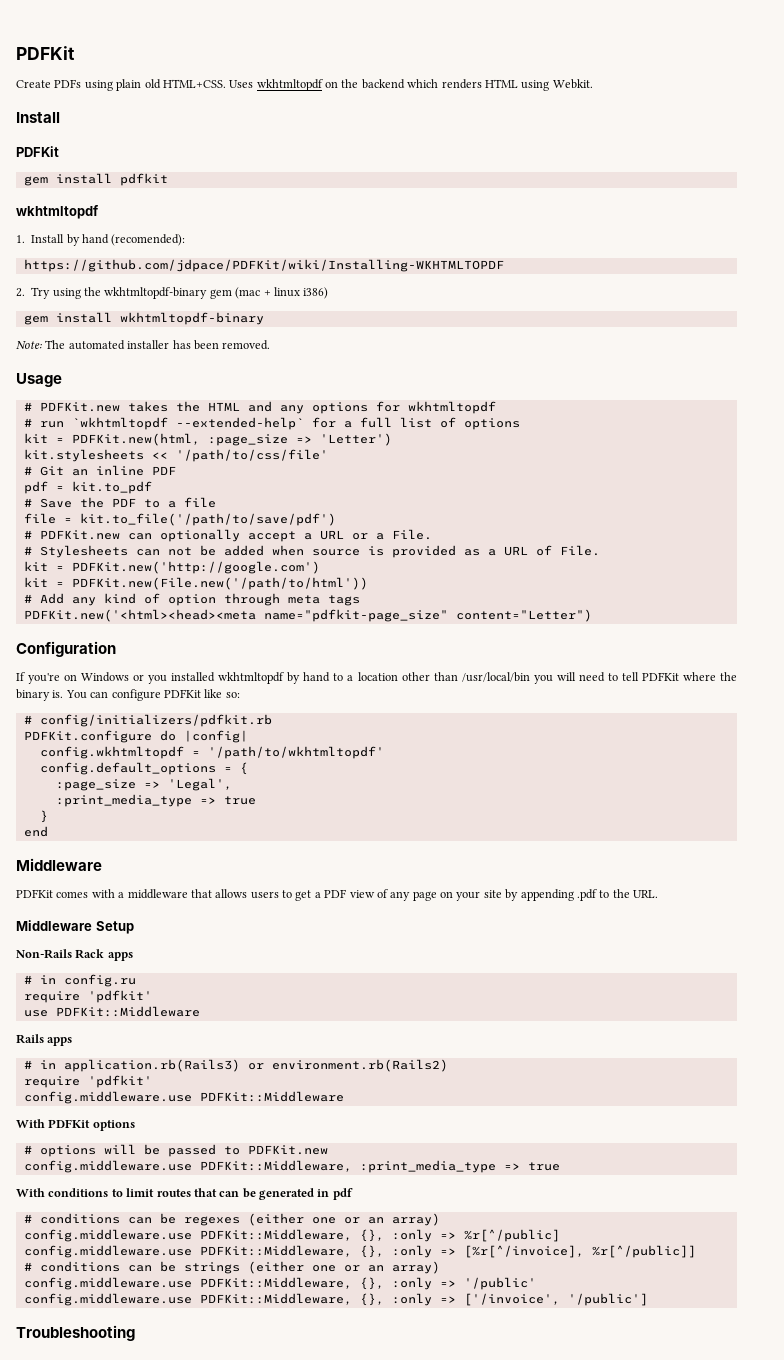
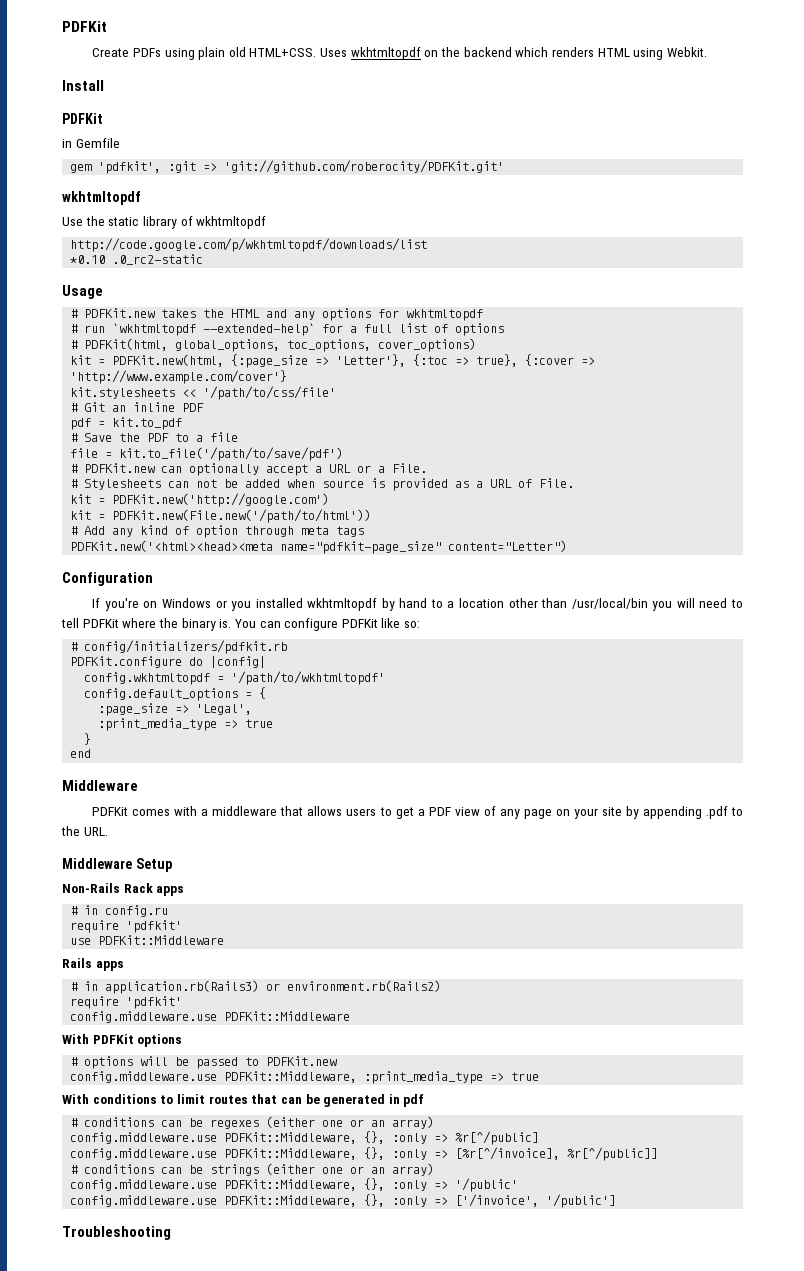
[23,173,168,186] [16,205,99,219] [16,234,186,246] [23,259,504,272] [16,287,329,299] [23,312,264,325] [16,340,271,350] // gem install pdfkit // wkhtmltopdf // 1. Install by hand (recomended): // https://github.com/jdpace/PDFKit/wiki/Installing-WKHTMLTOPDF // 2. Try using the wkhtmltopdf-binary gem (mac + linux i386) // gem install wkhtmltopdf-binary // Note: The automated installer has been removed. -> [62,138,120,148] [70,160,505,174] [62,191,141,205] [62,216,267,229] [70,238,428,252] [70,254,204,265] // in Gemfile // gem 'pdfkit', :git => 'git://github.com/roberocity/PDFKit.git' // wkhtmltopdf // Use the static library of wkhtmltopdf // http://code.google.com/p/wkhtmltopdf/downloads/list // *0.10 .0_rc2-static
[23,433,392,446] kit = PDFKit.new(html, :page_size => 'Letter') -> [70,338,477,352] [70,354,596,368] [70,370,288,384] # PDFKit(html, global_options, toc_options, cover_options) // kit = PDFKit.new(html, {:page_size => 'Letter'}, {:toc => true}, {:cover => 'http://www.example.com/cover'}

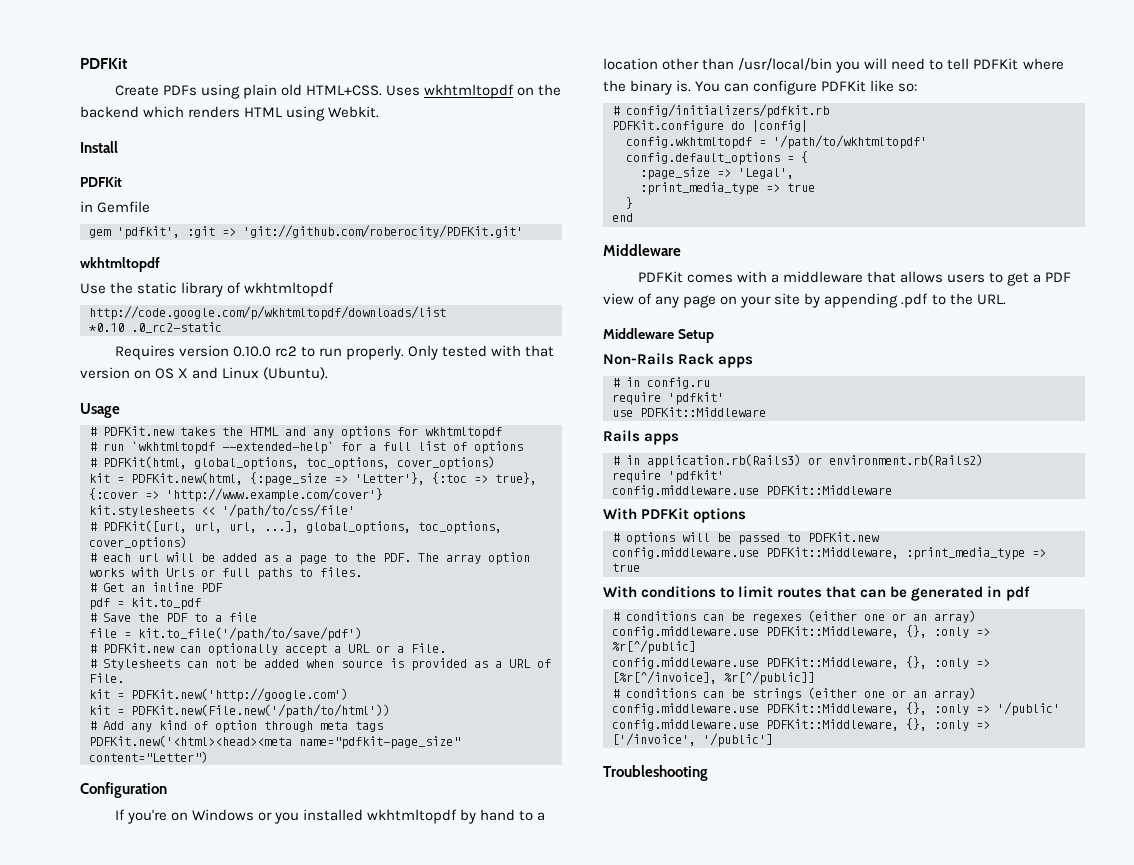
(204, 259) none -> [114,345,555,360] [80,367,329,380] // Requires version 0.10.0 rc2 to run properly. Only tested with that version on OS X and Linux (Ubuntu).
[84,402,106,412] Git -> [103,520,502,534] [89,536,187,550] [89,552,530,565] [89,567,362,580] [89,583,124,592] PDFKit([url, url, url, ...], global_options, toc_options, cover_options) // # each url will be added as a page to the PDF. The array option works with Urls or full paths to files. // # Get

